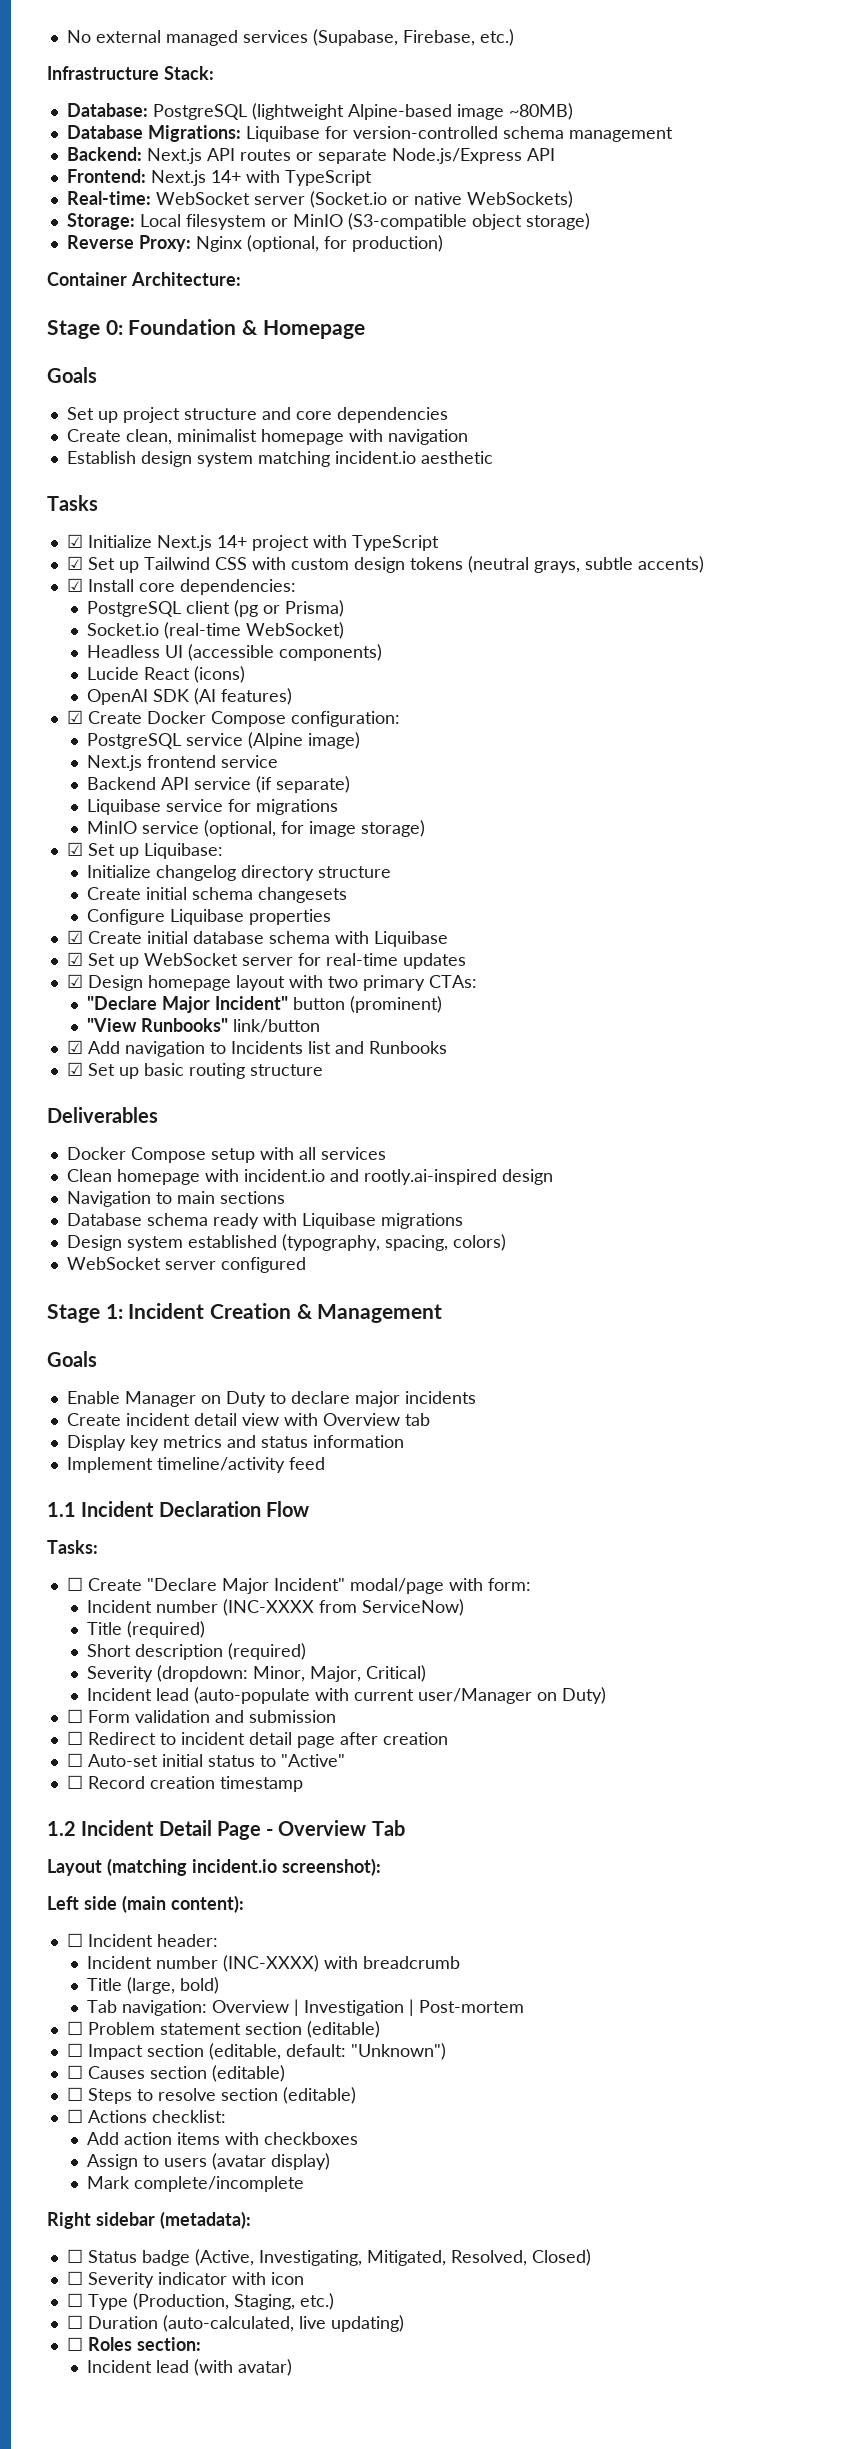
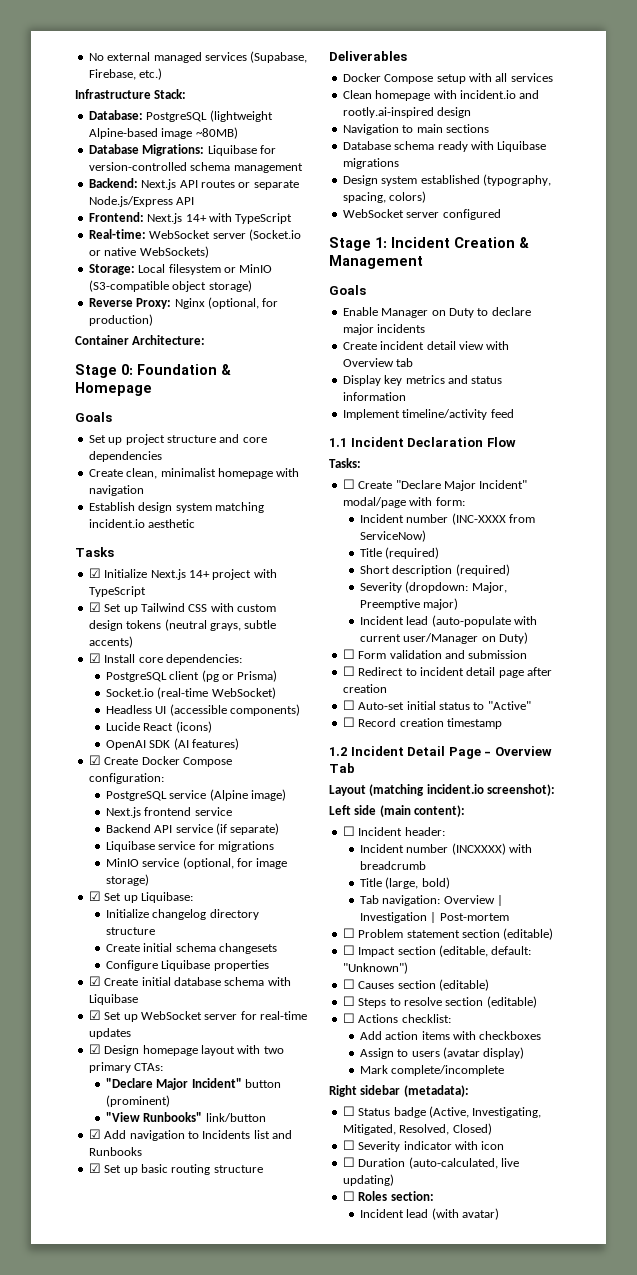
[253,1665,427,1682] Minor, Major, Critical) -> [471,582,507,593] [359,598,459,610] Major, Preemptive major)
[223,1955,320,1972] (INC-XXXX) -> [451,843,506,855] (INCXXXX)
[66,2293,334,2310] // ☐ Type (Production, Staging, etc.) -> (505, 1145) none

